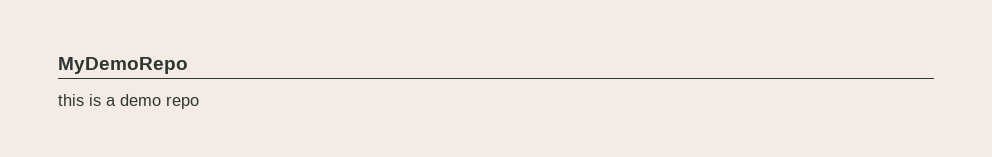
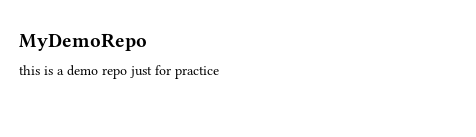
(199, 102) none -> [130,65,219,79] just for practice

